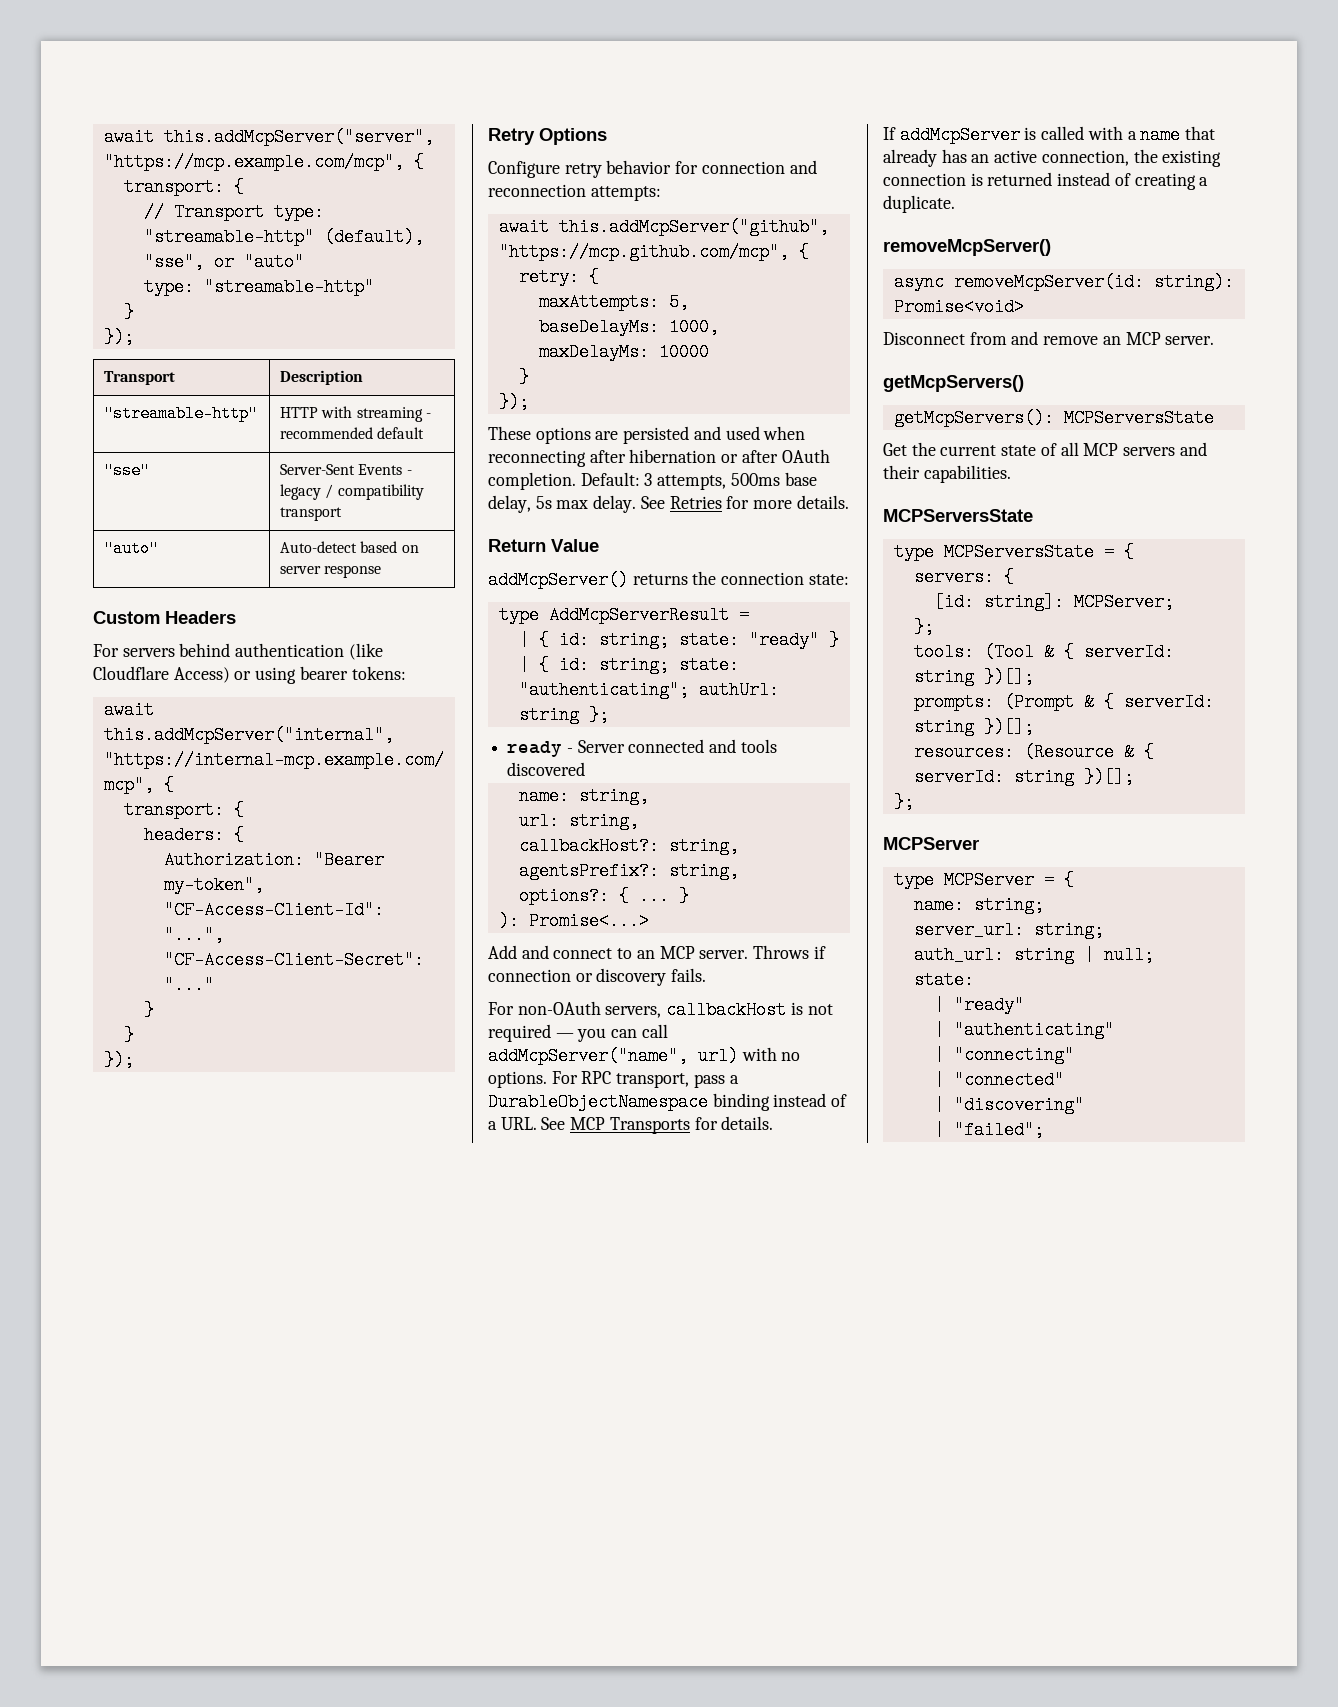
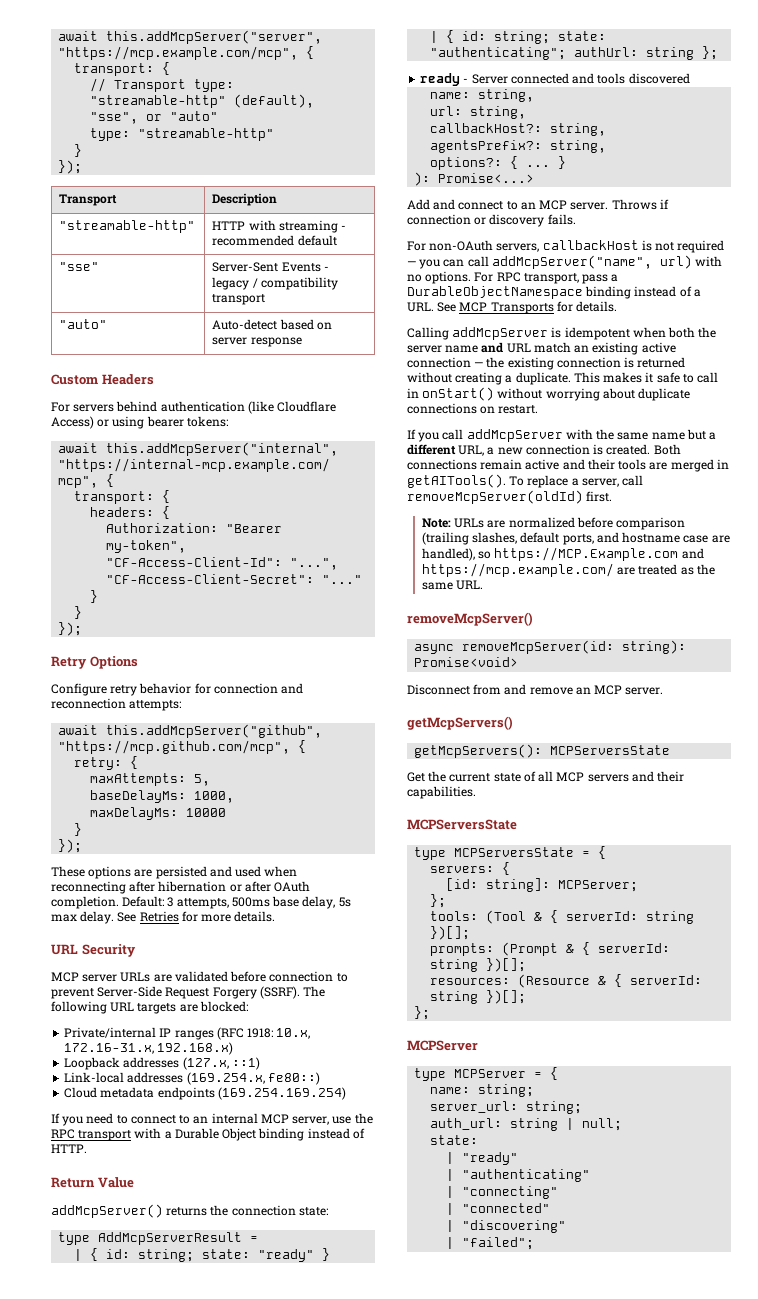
(849, 502) none -> [51,944,136,957] [51,971,348,982] [51,986,326,999] [51,1001,248,1014] [64,1027,311,1040] [64,1042,234,1055] [64,1057,260,1070] [64,1072,320,1085] [64,1087,346,1100] [51,1113,373,1126] [51,1128,365,1141] [51,1144,87,1153] // URL Security // MCP server URLs are validated before connection to prevent Server-Side Request Forgery (SSRF). The following URL targets are blocked: // Private/internal IP ranges (RFC 1918: 10.x, 172.16-31.x, 192.168.x) // Loopback addresses (127.x, ::1) // Link-local addresses (169.254.x, fe80::) // Cloud metadata endpoints (169.254.169.254) // If you need to connect to an internal MCP server, use the RPC transport with a Durable Object binding instead of HTTP.
[883,127,896,140] If -> [407,327,449,340] Calling
[1041,126,1216,144] [883,149,1129,167] called with a name that already has an active connection, -> [564,327,717,340] [407,342,676,355] [407,357,484,368] idempotent when both the server name and URL match an existing active connection —
[1057,172,1131,186] instead of -> [407,372,452,383] without
(955, 204) none -> [573,372,719,383] [407,387,691,401] [407,403,539,414] [407,429,717,442] [407,444,681,456] [407,459,729,472] [407,474,644,488] [407,490,613,504] [421,517,686,530] [421,532,730,545] [421,547,704,561] [421,563,715,577] [421,580,484,590] This makes it safe to call in onStart() without worrying about duplicate connections on restart. // If you call addMcpServer with the same name but a different URL, a new connection is created. Both connections remain active and their tools are merged in getAITools(). To replace a server, call removeMcpServer(oldId) first. // Note: URLs are normalized before comparison (trailing slashes, default ports, and hostname case are handled), so https://MCP.Example.com and https://mcp.example.com/ are treated as the same URL.

